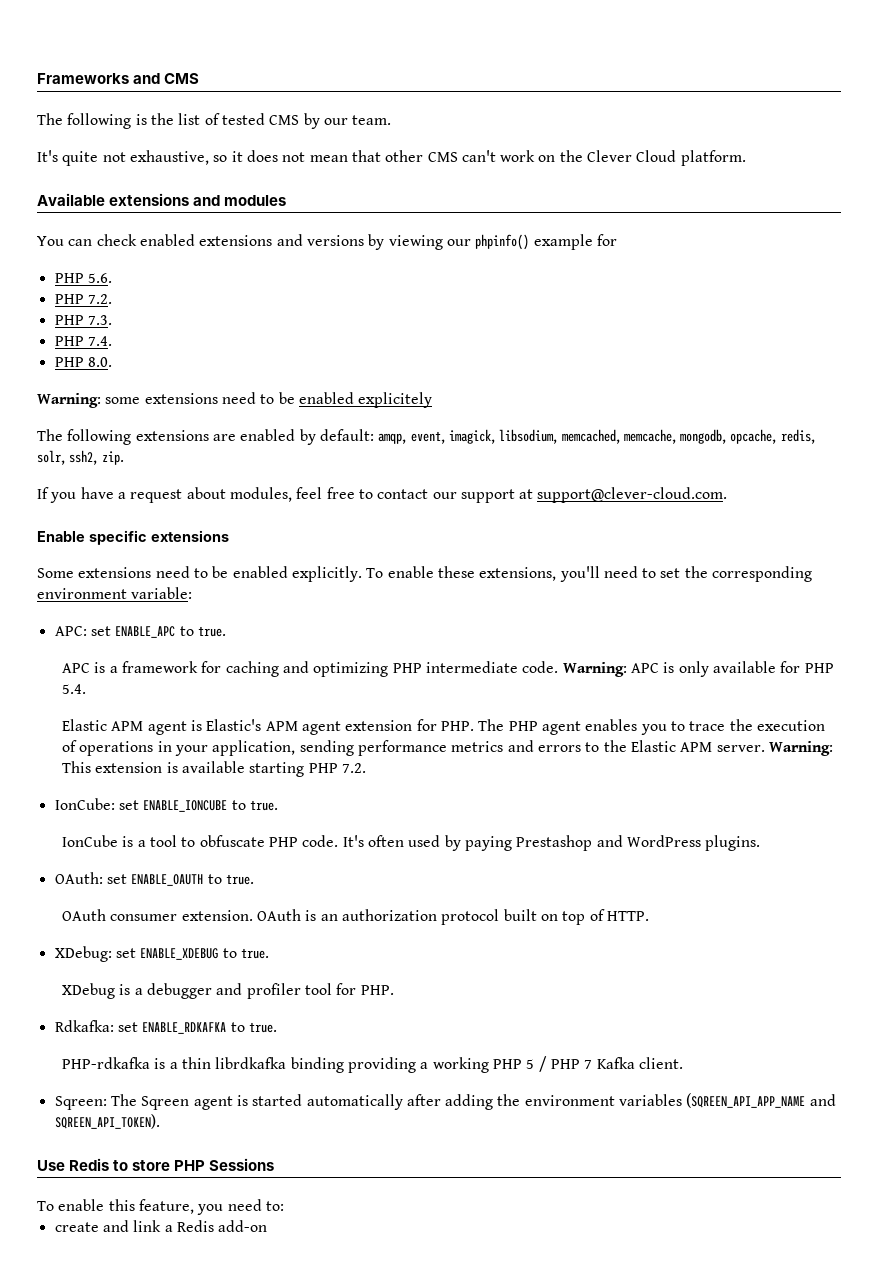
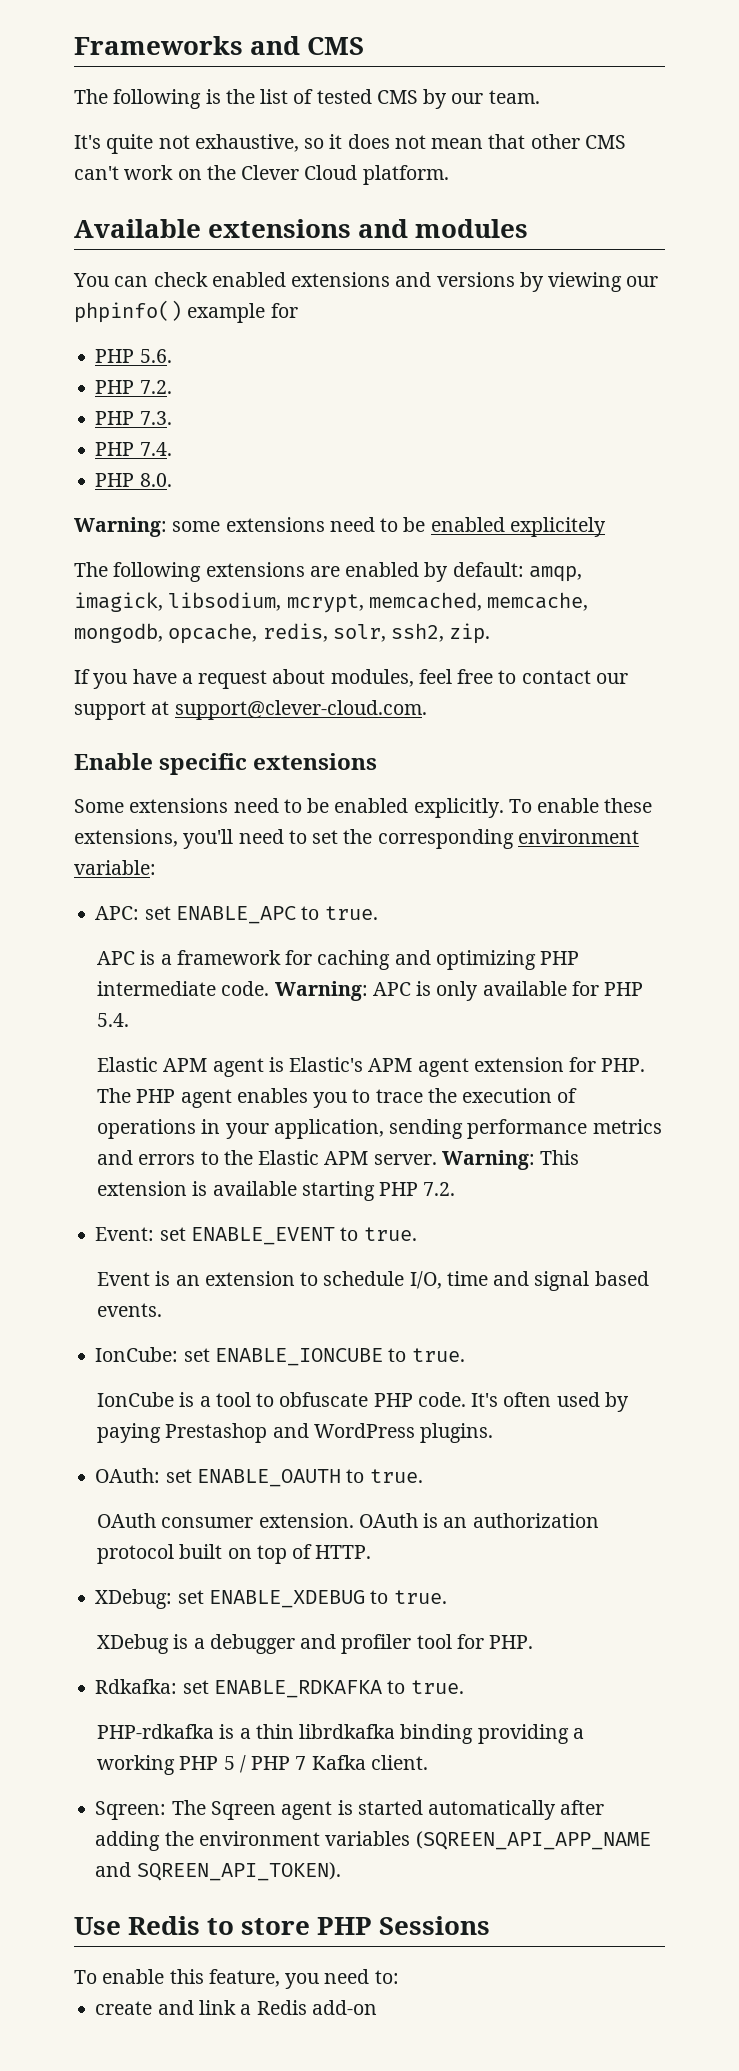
[410,431,445,444] event, -> (582, 574) none
(558, 436) none -> [286,594,364,613] mcrypt,
(367, 768) none -> [95,1227,417,1245] [97,1271,649,1291] [97,1303,163,1317] // Event: set ENABLE_EVENT to true. // Event is an extension to schedule I/O, time and signal based events.

